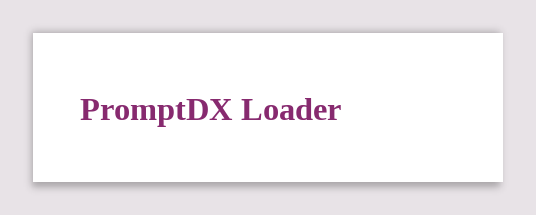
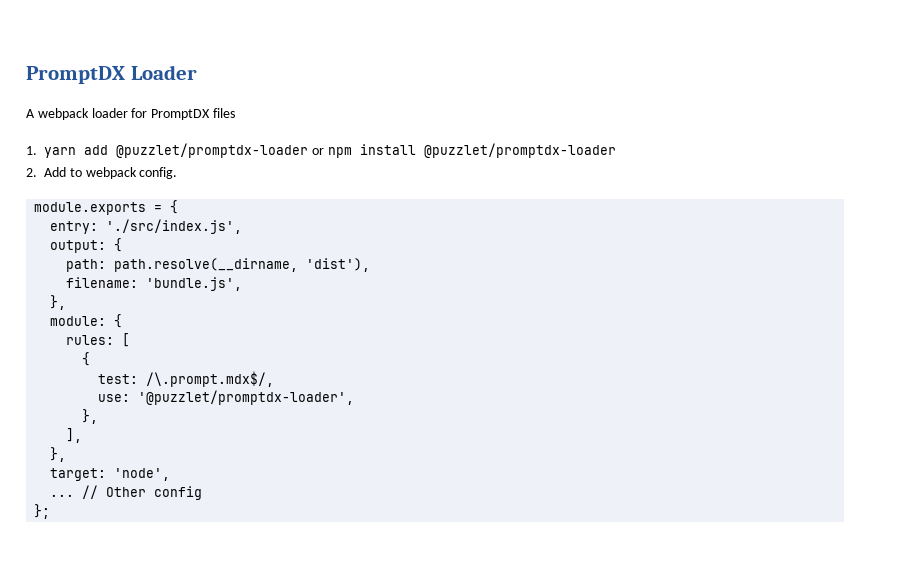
(341, 109) none -> [26,108,235,120] [26,143,616,158] [26,167,178,179] [34,200,179,215] [50,219,243,234] [50,238,123,253] [66,258,371,272] [66,277,243,291] [50,295,67,310] [50,314,123,328] [66,333,131,347] [82,352,91,366] [98,371,275,387] [98,390,355,405] [82,409,99,424] [66,428,83,443] [50,447,67,462] [50,468,171,481] [50,485,203,500] [34,504,51,519] // A webpack loader for PromptDX files // 1. yarn add @puzzlet/promptdx-loader or npm install @puzzlet/promptdx-loader // 2. Add to webpack config. // module.exports = { // entry: './src/index.js', // output: { // path: path.resolve(__dirname, 'dist'), // filename: 'bundle.js', // }, // module: { // rules: [ // { // test: /\.prompt.mdx$/, // use: '@puzzlet/promptdx-loader', // }, // ], // }, // target: 'node', // ... // Other config // };

